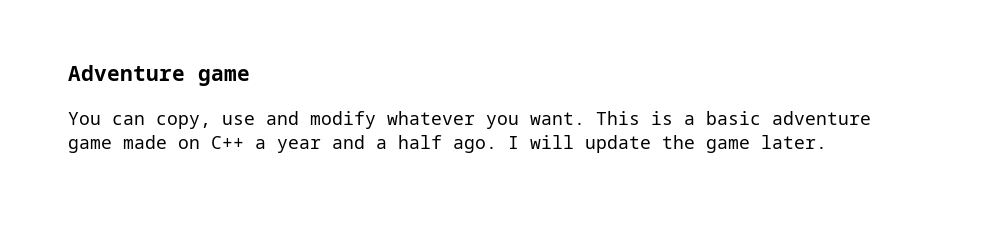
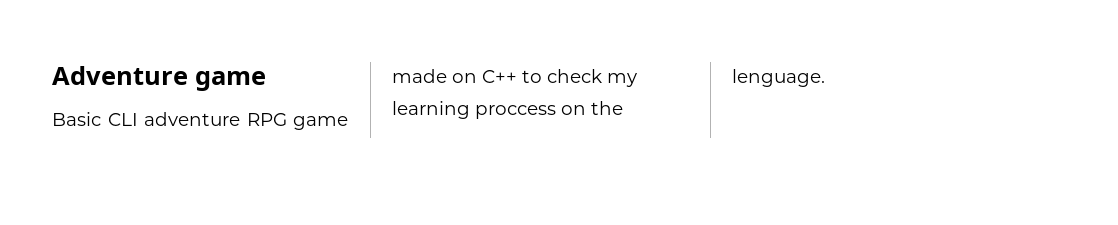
[68,111,871,129] [68,135,827,153] You can copy, use and modify whatever you want. This is a basic adventure game made on C++ a year and a half ago. I will update the game later. -> [52,112,348,130] [392,69,637,87] [392,101,623,119] [732,69,825,87] Basic CLI adventure RPG game made on C++ to check my learning proccess on the lenguage.

